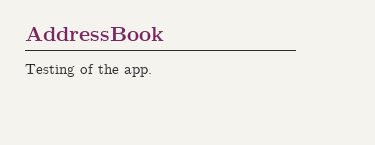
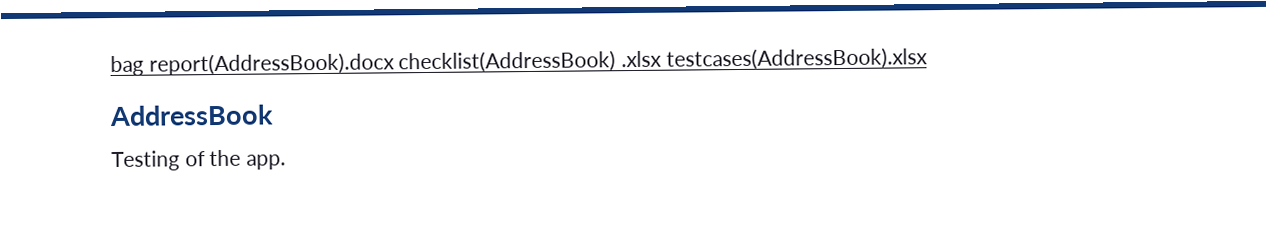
(25, 33) none -> [110,47,928,77] bag report(AddressBook).docx checklist(AddressBook) .xlsx testcases(AddressBook).xlsx //

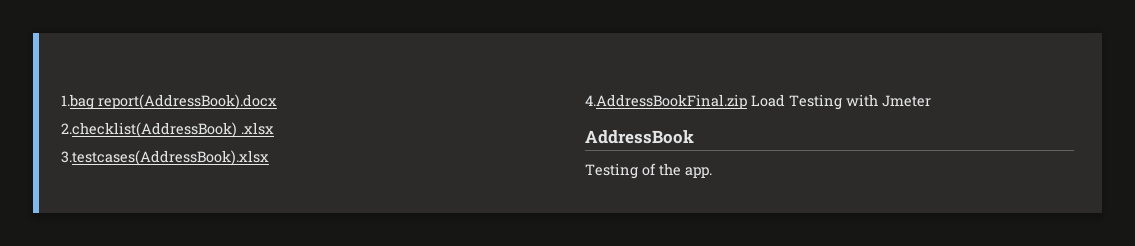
[110,55,144,77] bag -> [61,94,94,110] 1.bag
[398,50,617,74] checklist(AddressBook) -> [61,122,237,138] // 2.checklist(AddressBook)
[665,47,928,71] testcases(AddressBook).xlsx -> [61,150,269,166] [585,94,931,110] // 3.testcases(AddressBook).xlsx // 4.AddressBookFinal.zip Load Testing with Jmeter

